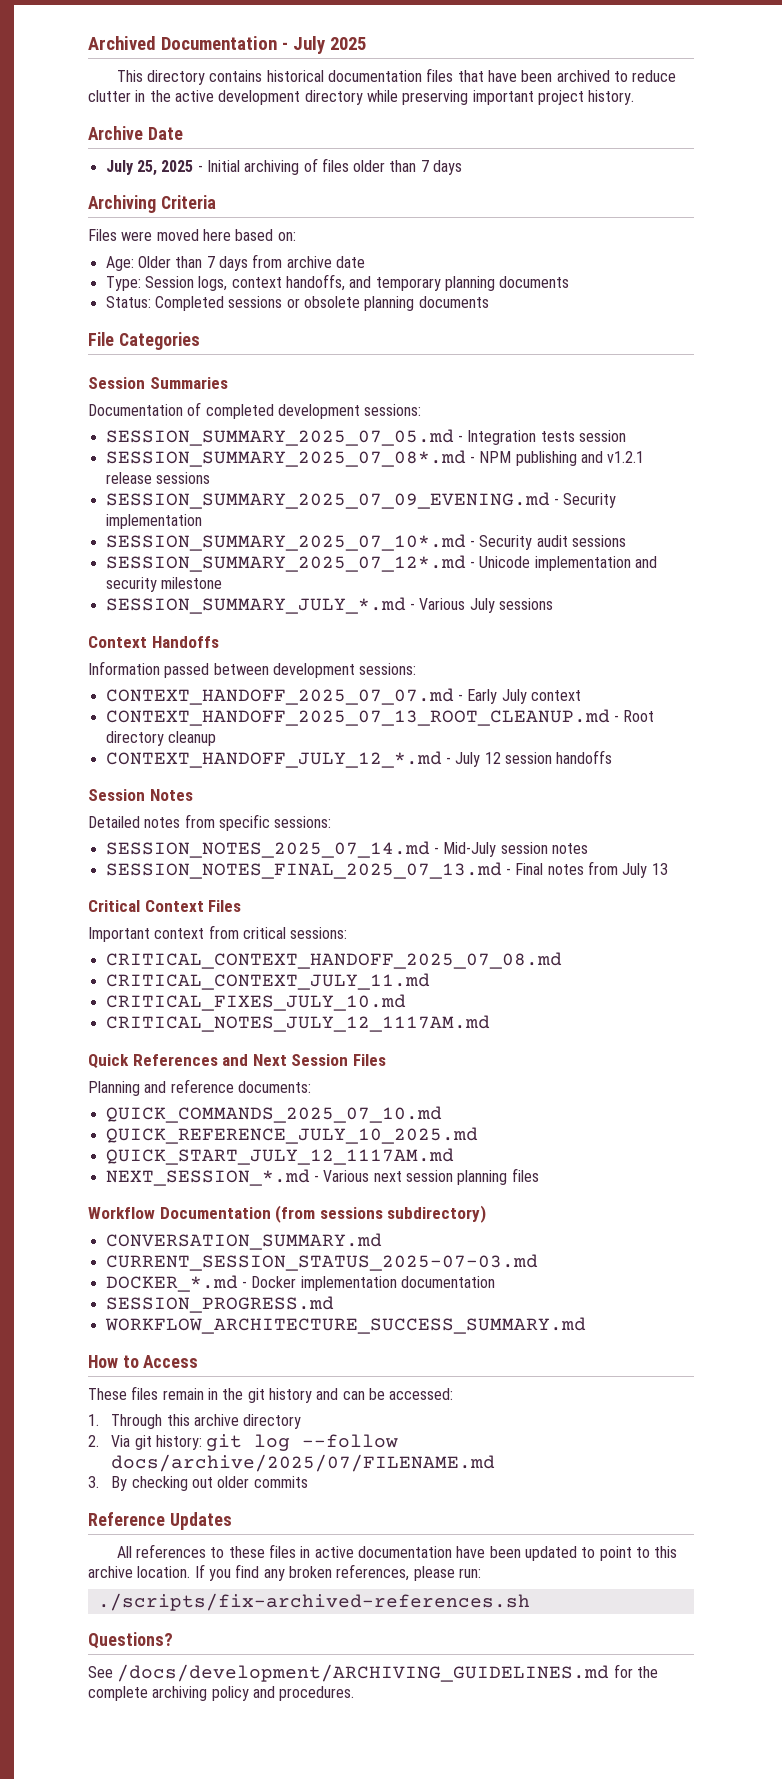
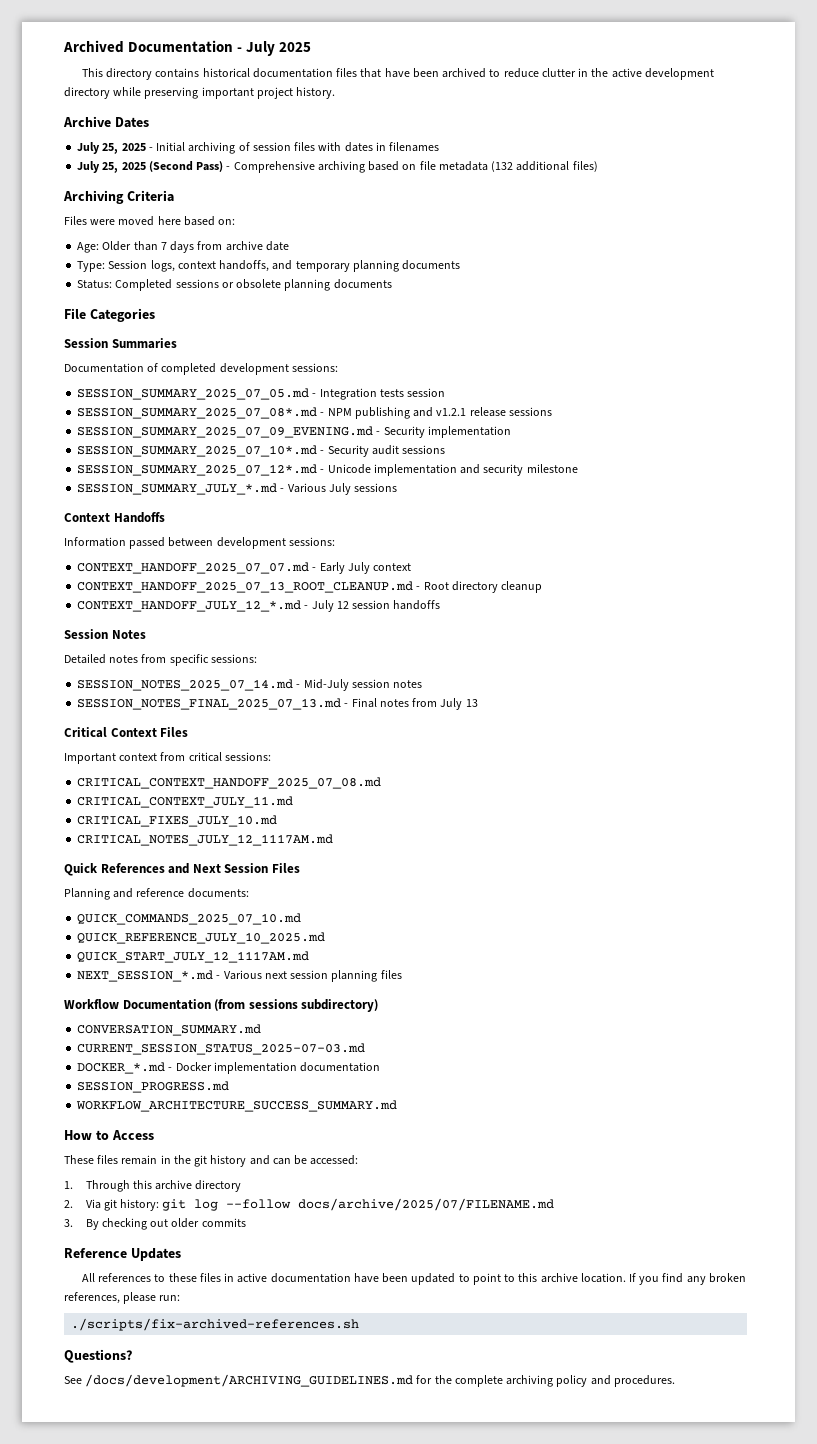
[147,127,183,140] Date -> [114,117,149,128] Dates
[321,158,463,175] files older than 7 days -> [252,142,440,152] [77,161,598,173] session files with dates in filenames // July 25, 2025 (Second Pass) - Comprehensive archiving based on file metadata (132 additional files)

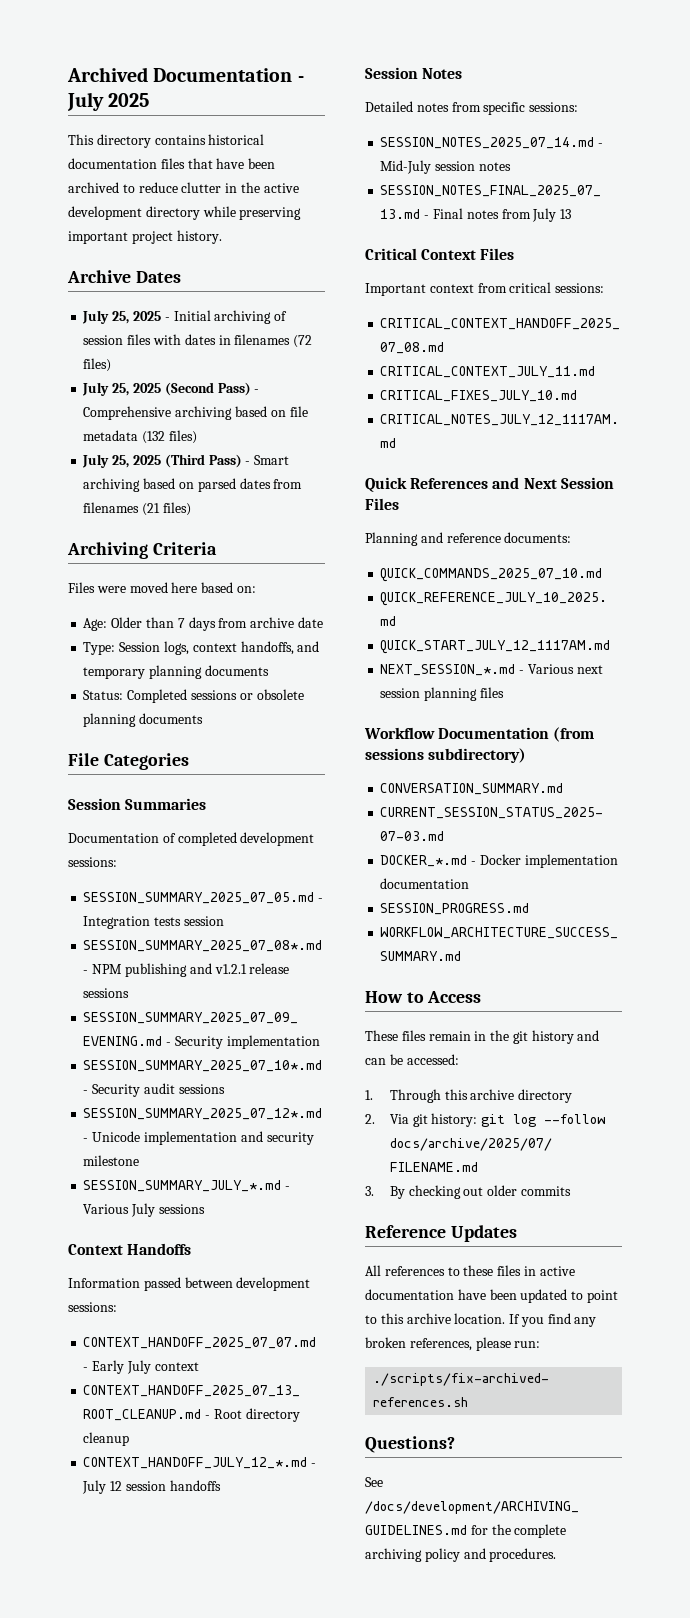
(440, 147) none -> [293,335,313,348] [83,358,112,372] (72 files)
[516,161,570,171] additional -> [168,430,197,444] [82,454,290,468] [83,478,303,492] [83,502,161,516] files) // July 25, 2025 (Third Pass) - Smart archiving based on parsed dates from filenames (21

